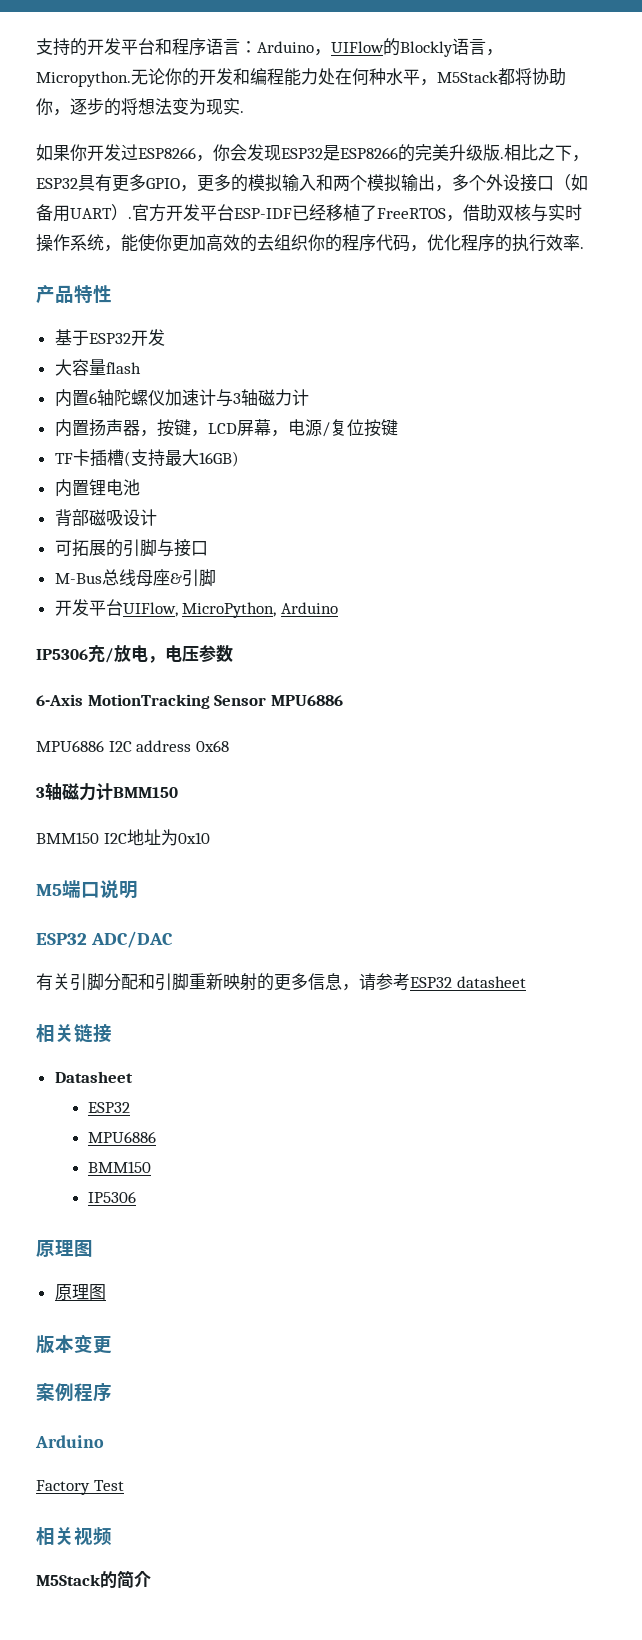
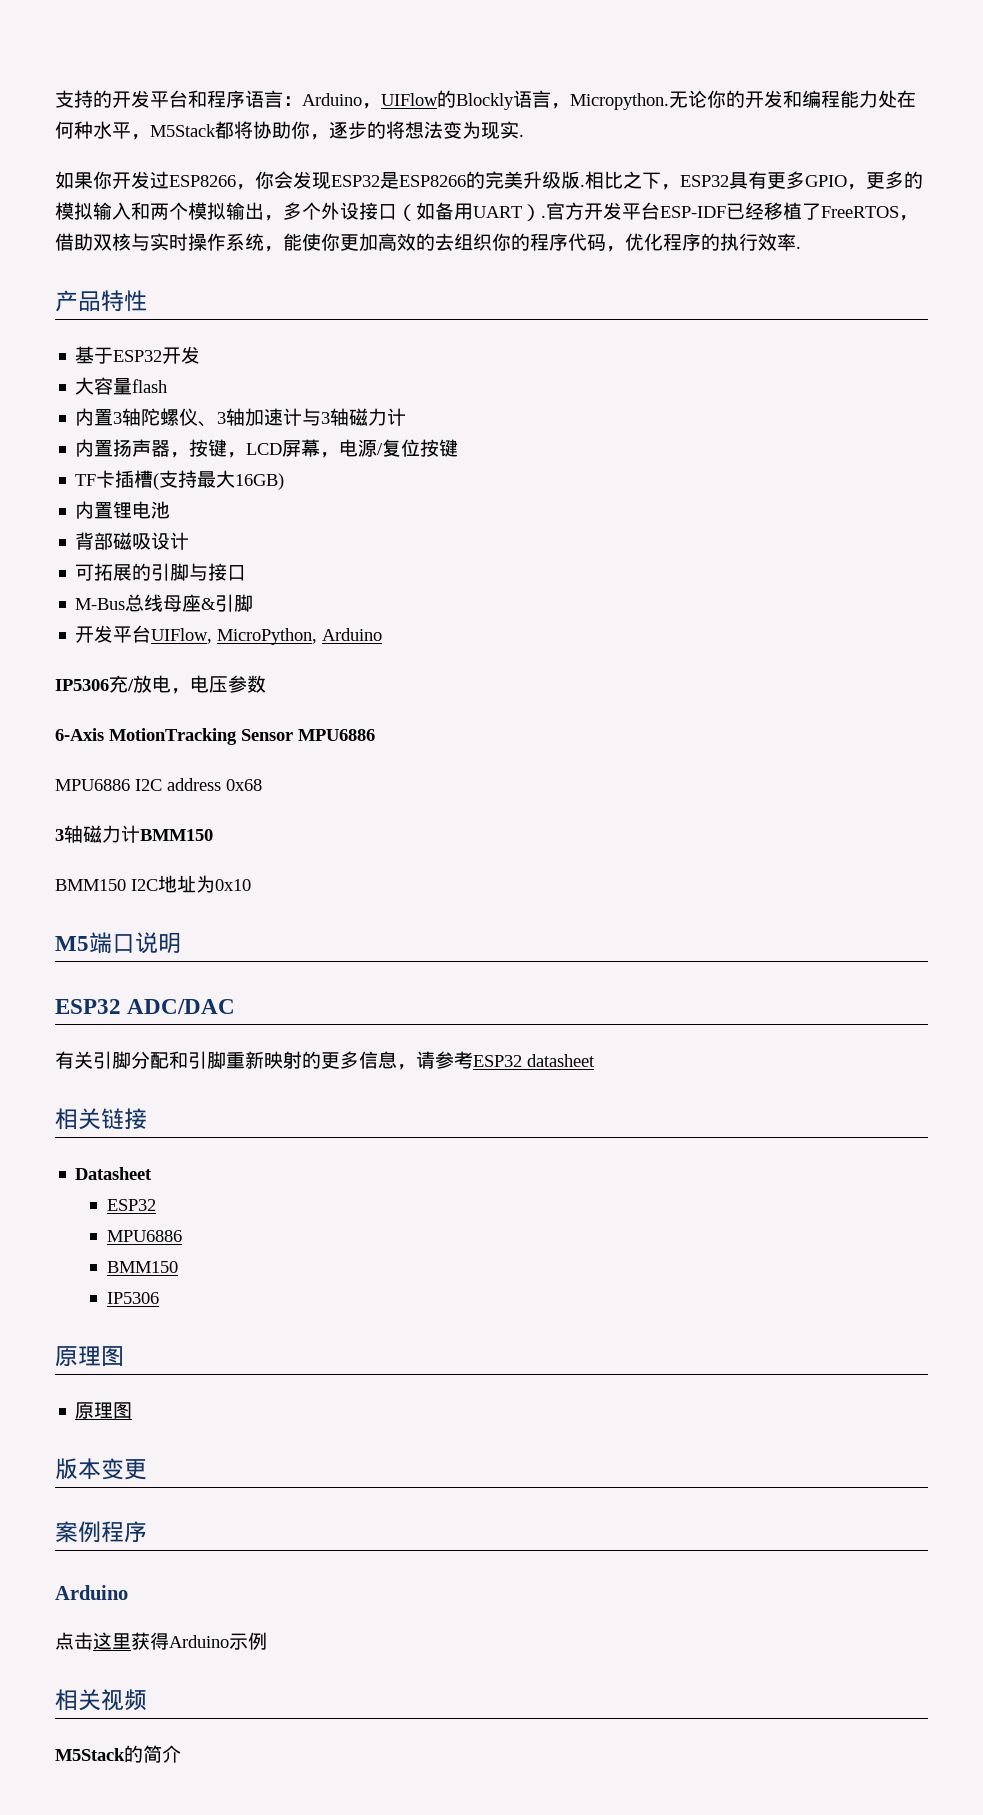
[88,392,97,404] 6 -> [113,412,123,424] 3
(165, 398) none -> [198,408,246,427] 、3轴
[36,1480,124,1495] Factory Test -> [55,1632,267,1650] 点击这里获得Arduino示例

